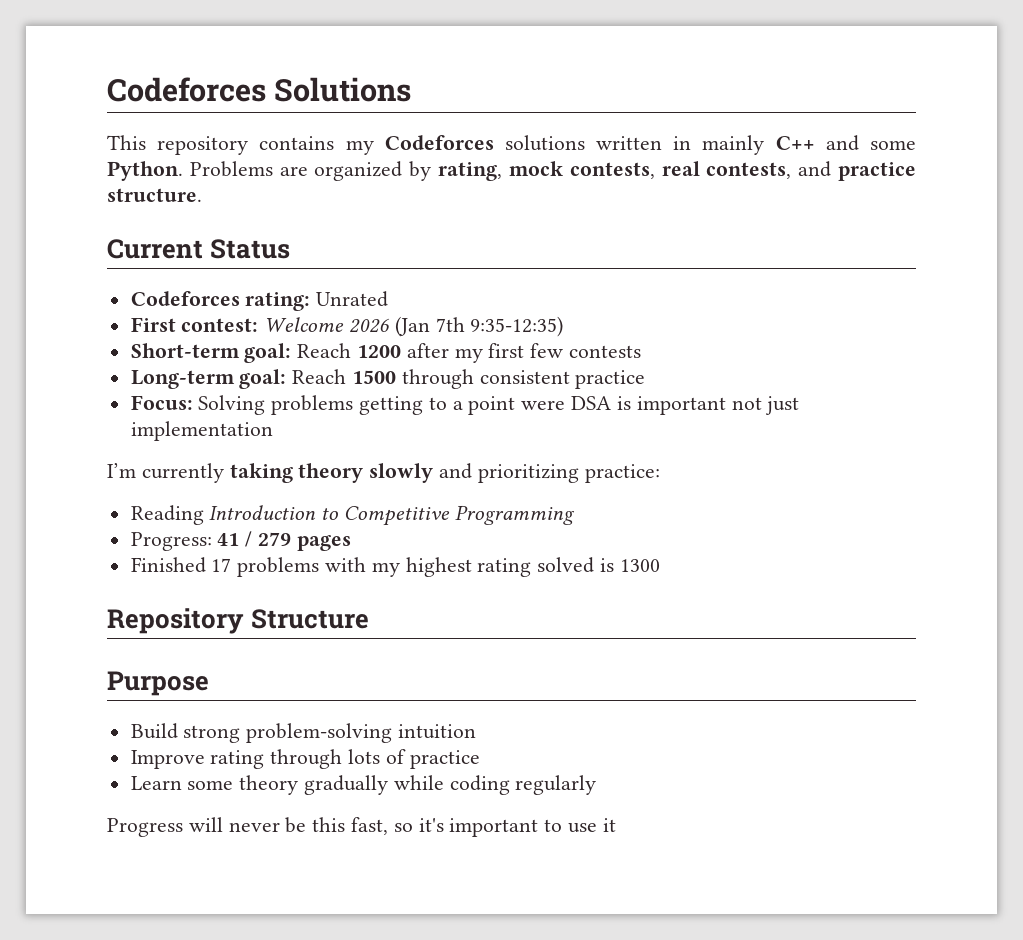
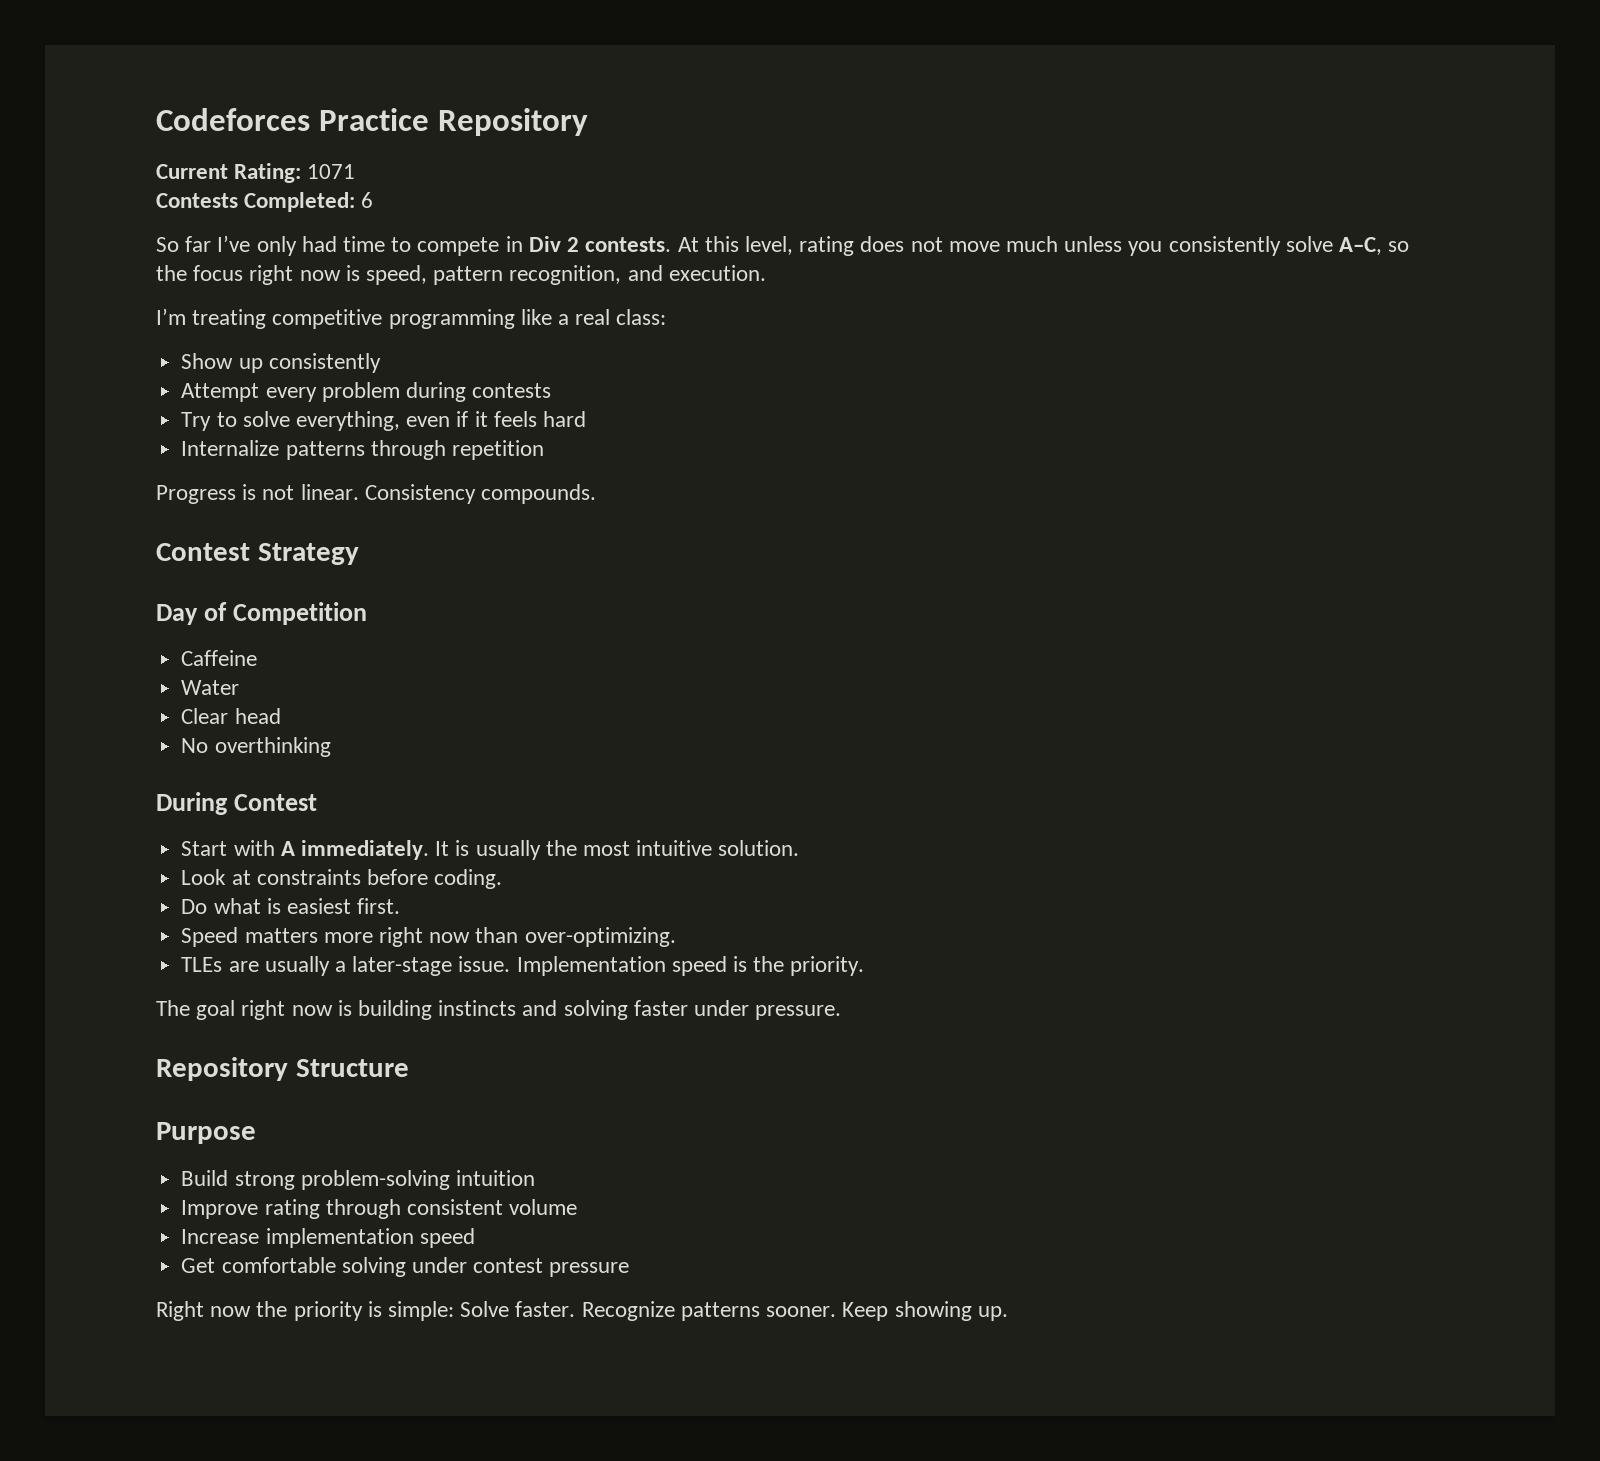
[107,77,412,102] [107,135,916,155] [107,161,917,181] [107,188,202,202] [107,239,291,259] [130,291,389,311] [130,316,564,337] [130,343,642,363] [130,369,646,389] [130,395,800,415] [130,421,273,441] [107,463,660,483] [130,505,575,526] [130,531,351,551] [130,557,660,577] Codeforces Solutions // This repository contains my Codeforces solutions written in mainly C++ and some Python. Problems are organized by rating, mock contests, real contests, and practice structure. // Current Status // Codeforces rating: Unrated // First contest: Welcome 2026 (Jan 7th 9:35-12:35) // Short-term goal: Reach 1200 after my first few contests // Long-term goal: Reach 1500 through consistent practice // Focus: Solving problems getting to a point were DSA is important not just implementation // I’m currently taking theory slowly and prioritizing practice: // Reading Introduction to Competitive Programming // Progress: 41 / 279 pages // Finished 17 problems with my highest rating solved is 1300 -> [156,108,588,136] [156,163,356,183] [156,192,374,212] [156,235,1410,256] [156,265,766,285] [156,308,667,329] [181,353,381,373] [181,382,552,402] [181,411,586,431] [181,440,544,460] [156,484,597,504] [156,543,359,565] [156,602,368,625] [181,650,258,666] [181,680,240,695] [181,708,281,724] [181,737,331,757] [156,792,318,815] [181,840,800,860] [181,869,503,889] [181,898,401,914] [181,927,676,947] [181,956,865,976] [156,1000,842,1020] Codeforces Practice Repository // Current Rating: 1071 // Contests Completed: 6 // So far I’ve only had time to compete in Div 2 contests. At this level, rating does not move much unless you consistently solve A–C, so the focus right now is speed, pattern recognition, and execution. // I’m treating competitive programming like a real class: // Show up consistently // Attempt every problem during contests // Try to solve everything, even if it feels hard // Internalize patterns through repetition // Progress is not linear. Consistency compounds. // Contest Strategy // Day of Competition // Caffeine // Water // Clear head // No overthinking // During Contest // Start with A immediately. It is usually the most intuitive solution. // Look at constraints before coding. // Do what is easiest first. // Speed matters more right now than over-optimizing. // TLEs are usually a later-stage issue. Implementation speed is the priority. // The goal right now is building instincts and solving faster under pressure.
[348,749,480,769] [130,775,597,795] [107,817,616,837] lots of practice // Learn some theory gradually while coding regularly // Progress will never be this fast, so it's important to use it -> [406,1199,578,1215] [181,1228,475,1248] [181,1257,630,1277] [156,1301,1008,1321] consistent volume // Increase implementation speed // Get comfortable solving under contest pressure // Right now the priority is simple: Solve faster. Recognize patterns sooner. Keep showing up.

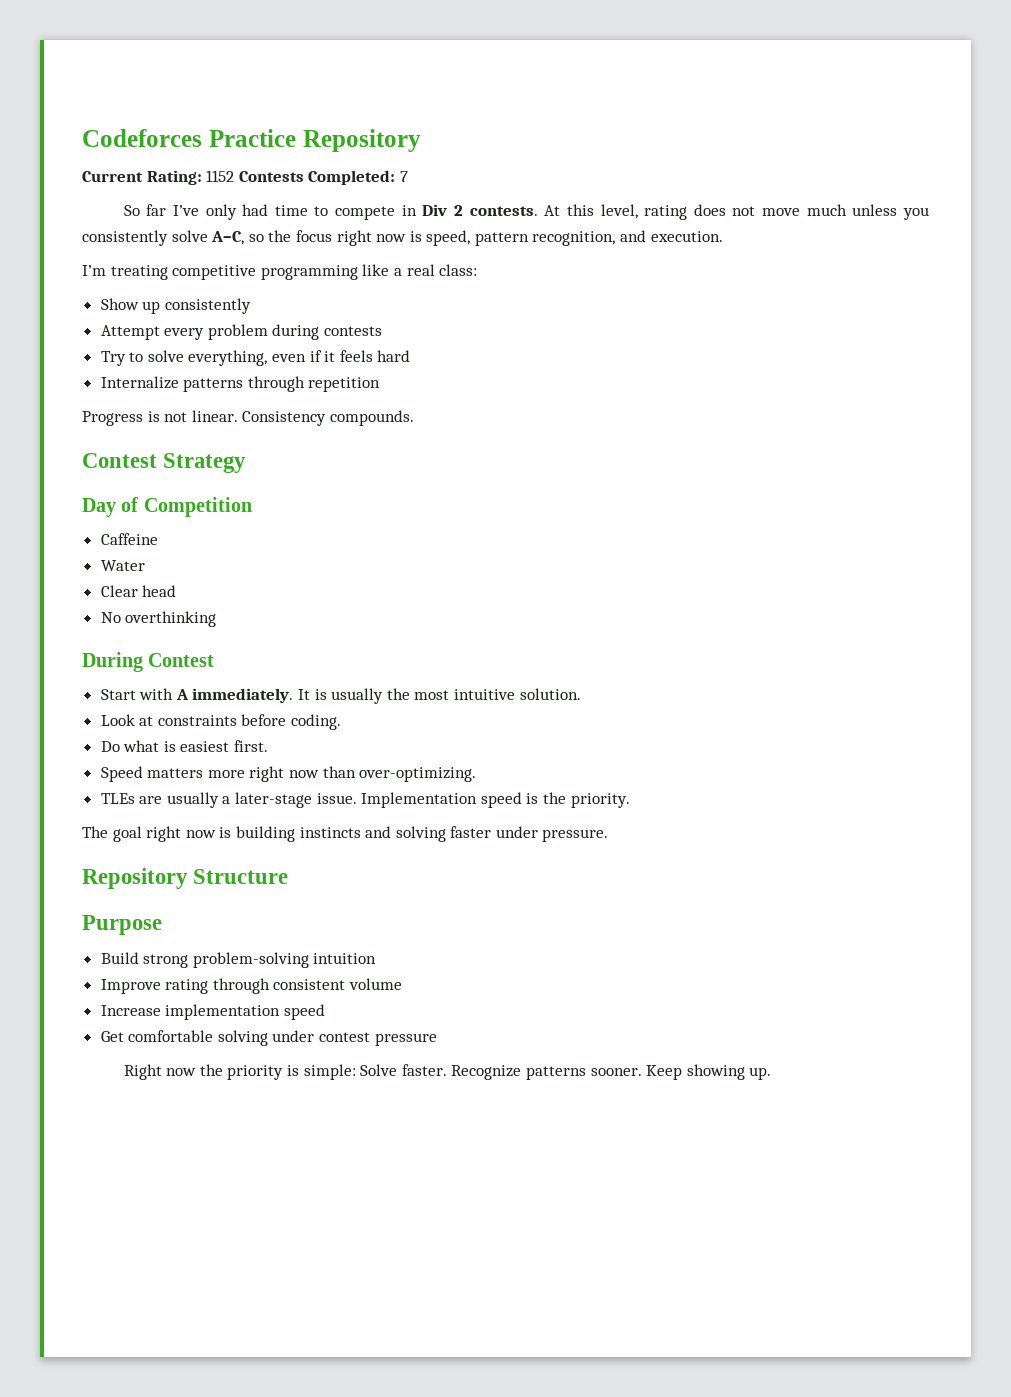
[307,164,356,179] 1071 // -> [206,170,235,182] 1152
[361,192,374,208] 6 -> [399,171,408,182] 7

